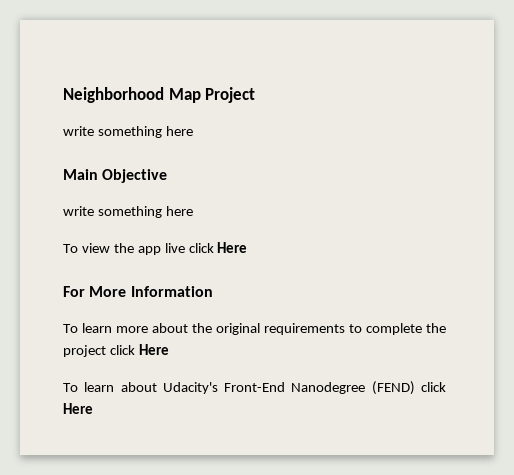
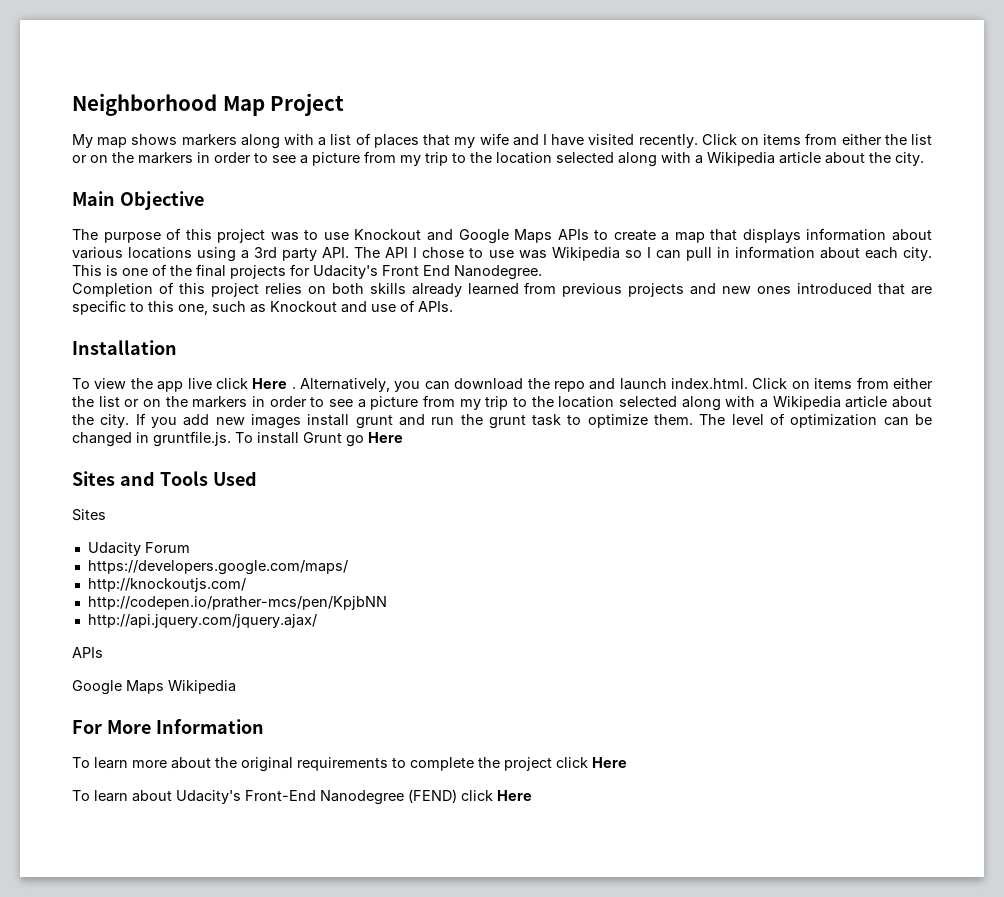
[63,126,193,138] [63,169,168,183] [63,206,193,218] write something here // Main Objective // write something here -> [72,133,933,149] [72,151,924,167] [72,191,204,210] [72,228,932,244] [72,246,933,262] [72,264,542,280] [72,282,933,297] [72,300,453,315] [72,340,177,355] My map shows markers along with a list of places that my wife and I have visited recently. Click on items from either the list or on the markers in order to see a picture from my trip to the location selected along with a Wikipedia article about the city. // Main Objective // The purpose of this project was to use Knockout and Google Maps APIs to create a map that displays information about various locations using a 3rd party API. The API I chose to use was Wikipedia so I can pull in information about each city. This is one of the final projects for Udacity's Front End Nanodegree. // Completion of this project relies on both skills already learned from previous projects and new ones introduced that are specific to this one, such as Knockout and use of APIs. // Installation
(248, 247) none -> [291,377,934,392] [72,395,932,411] [72,413,933,429] [72,431,403,447] [72,471,257,486] [72,509,106,521] [87,542,190,556] [87,560,348,575] [87,578,246,592] [87,596,387,610] [87,614,317,628] [72,647,103,658] [72,680,236,695] . Alternatively, you can download the repo and launch index.html. Click on items from either the list or on the markers in order to see a picture from my trip to the location selected along with a Wikipedia article about the city. If you add new images install grunt and run the grunt task to optimize them. The level of optimization can be changed in gruntfile.js. To install Grunt go Here // Sites and Tools Used // Sites // Udacity Forum // https://developers.google.com/maps/ // http://knockoutjs.com/ // http://codepen.io/prather-mcs/pen/KpjbNN // http://api.jquery.com/jquery.ajax/ // APIs // Google Maps Wikipedia

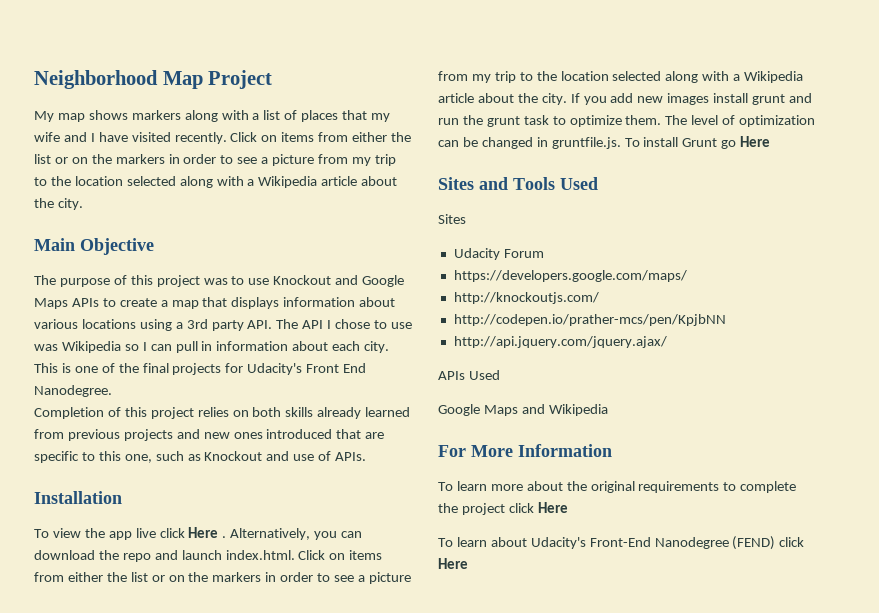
[72,680,164,695] // Google Maps -> [468,370,500,380] [438,404,545,416] Used // Google Maps and

